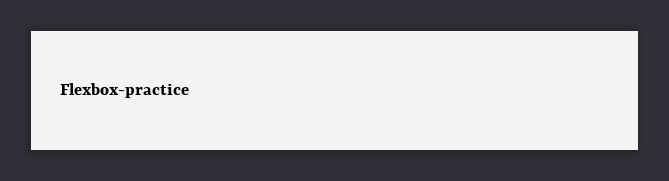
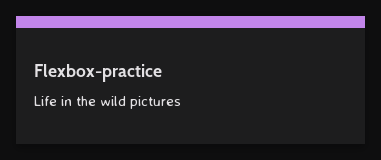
(189, 90) none -> [34,96,181,109] // Life in the wild pictures

